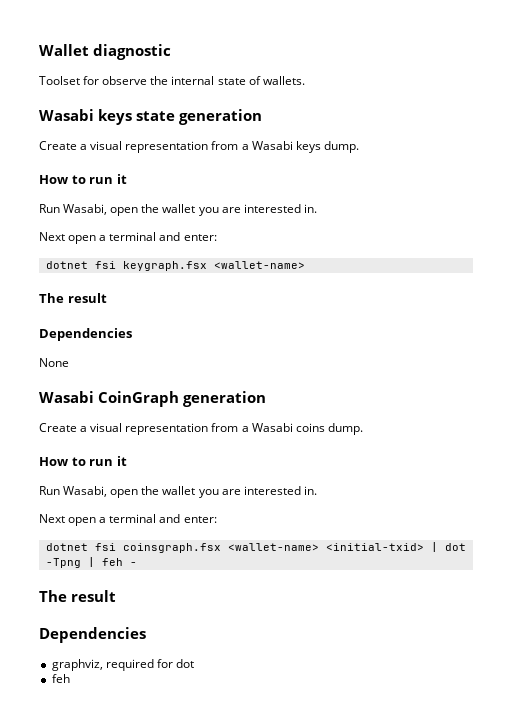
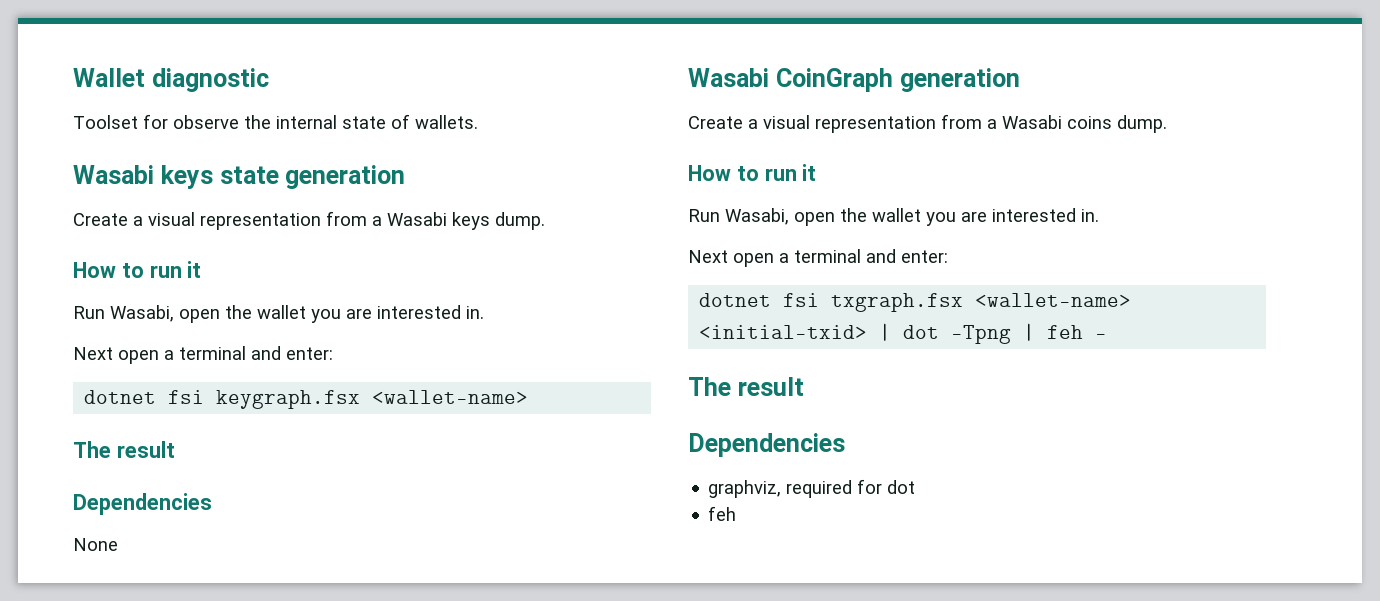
[122,543,221,553] coinsgraph.fsx -> [831,293,964,312] txgraph.fsx

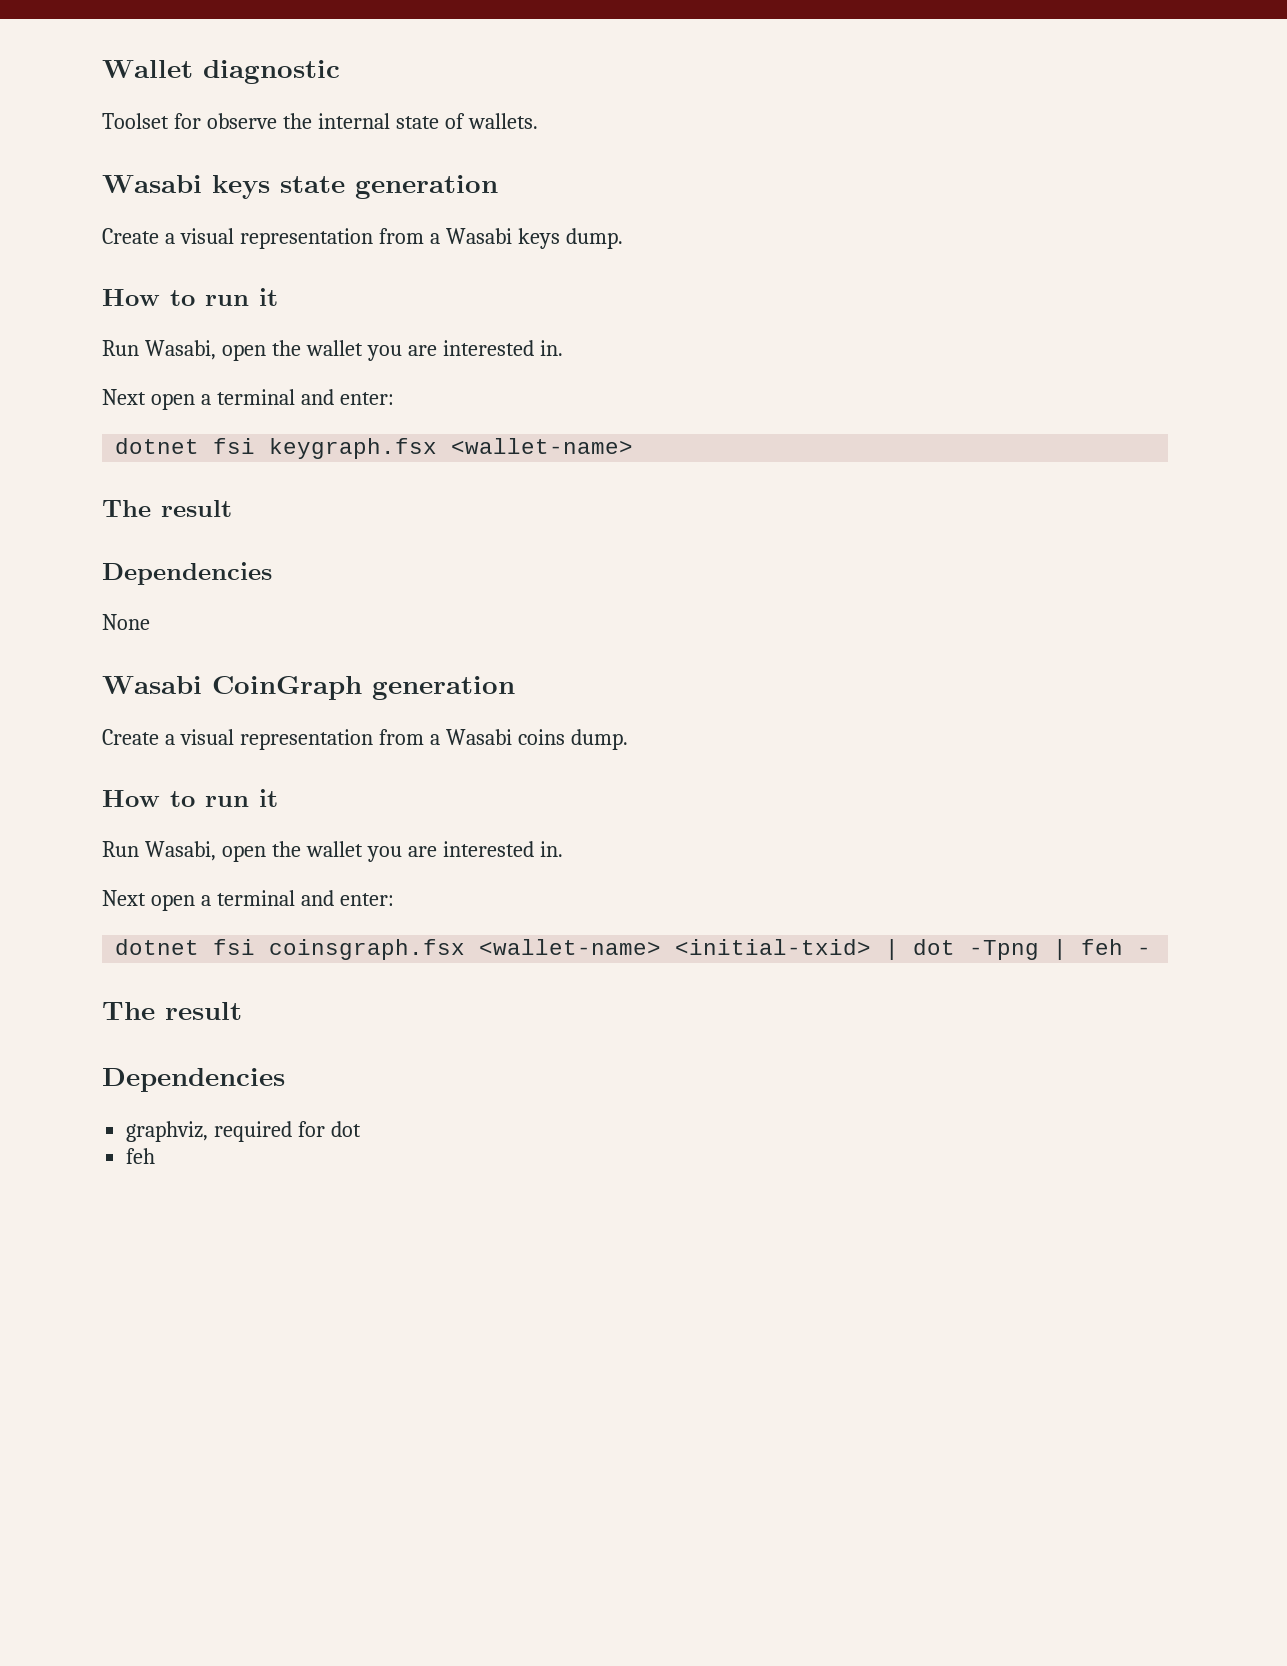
[831,293,964,312] txgraph.fsx -> [269,939,466,960] coinsgraph.fsx

